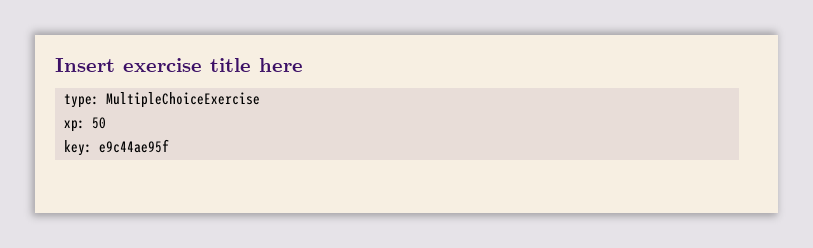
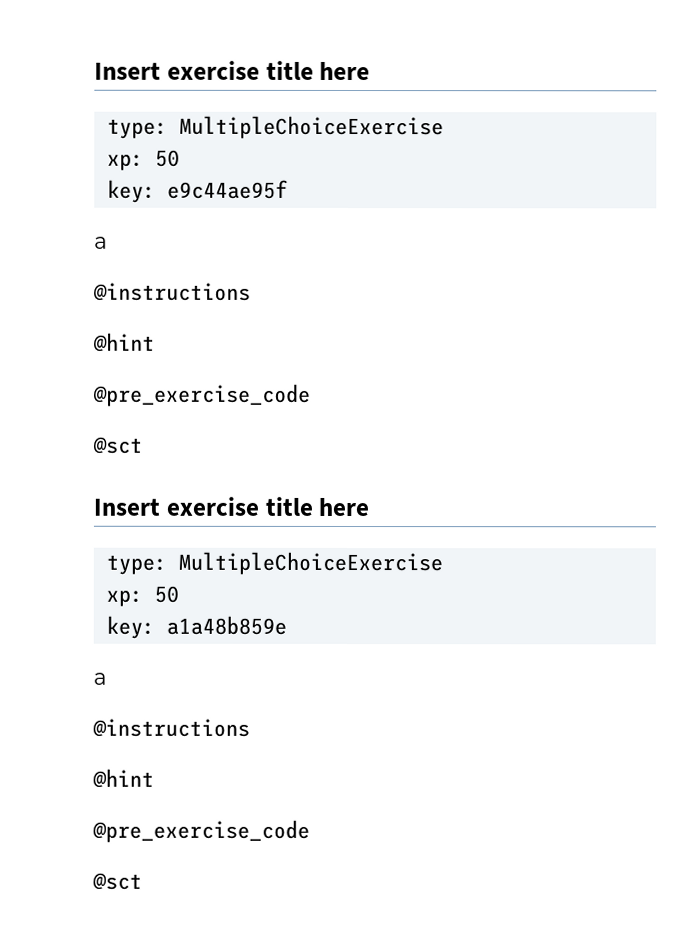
(169, 146) none -> [94,236,108,249] [93,282,251,301] [93,332,155,352] [93,383,311,407] [93,436,143,454] [93,496,370,517] [105,551,443,576] [105,585,179,607] [105,615,287,639] [93,672,107,685] [92,718,250,737] [92,768,154,788] [92,819,310,843] [92,872,142,890] // a // @instructions // @hint // @pre_exercise_code // @sct // Insert exercise title here // type: MultipleChoiceExercise // xp: 50 // key: a1a48b859e // a // @instructions // @hint // @pre_exercise_code // @sct

